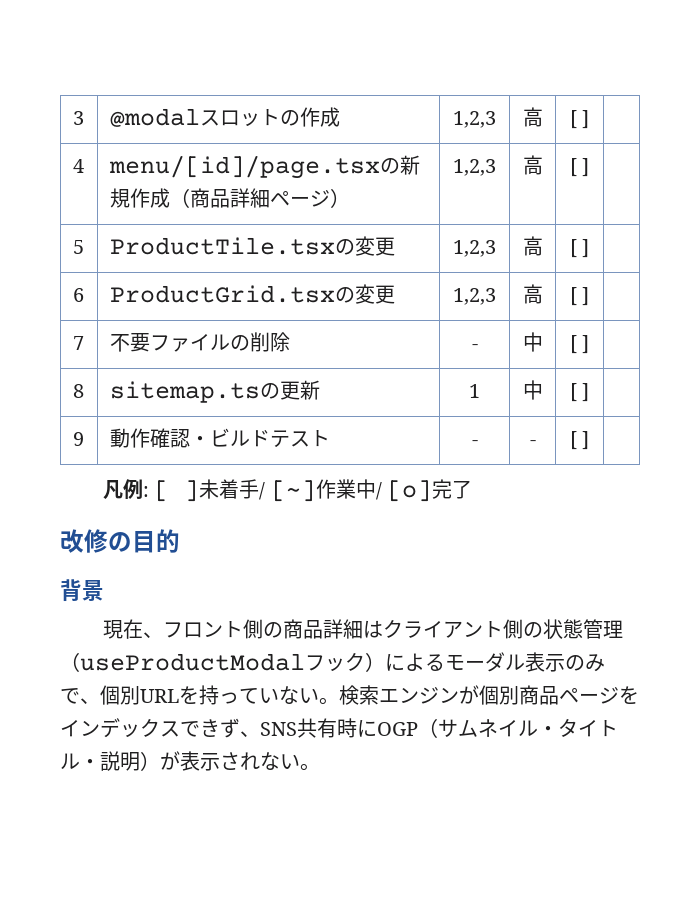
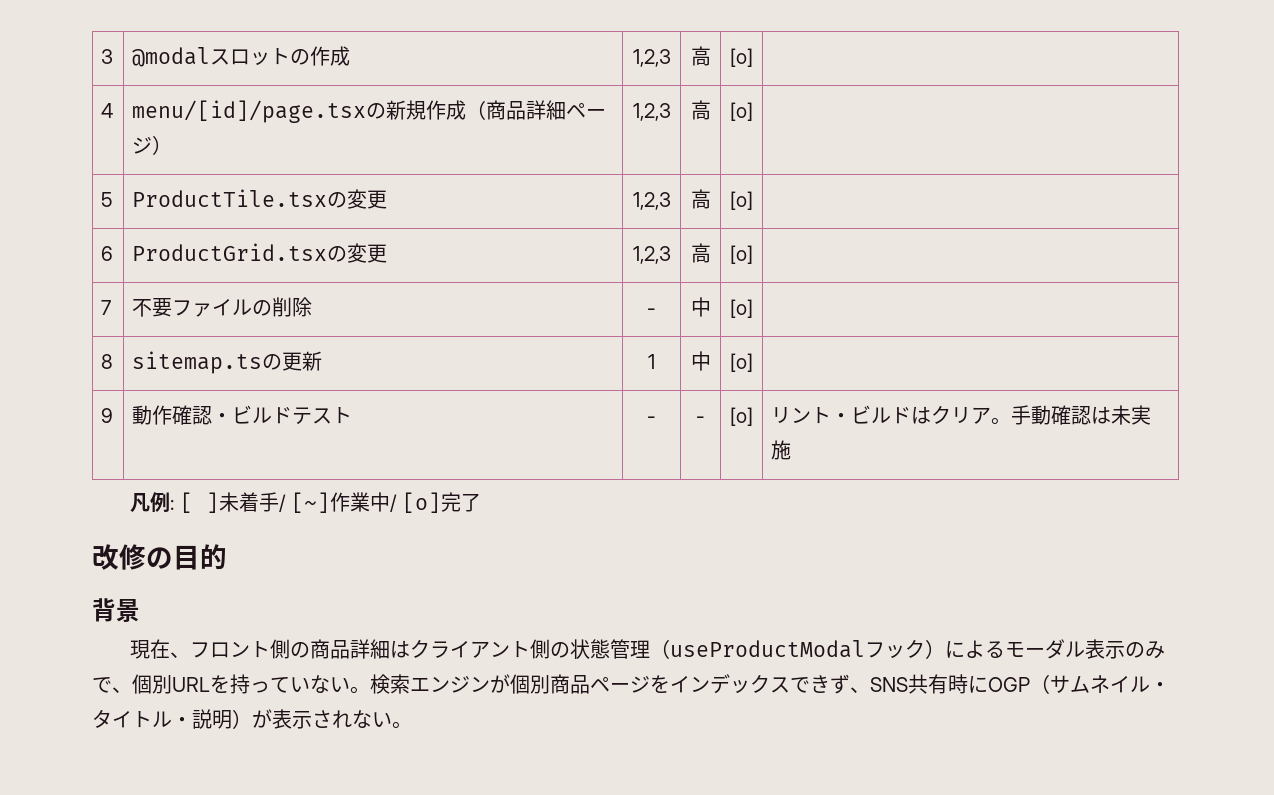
[569,110,590,129] [ ] -> [730,48,753,67] [o]
[569,158,590,177] [ ] -> [730,102,753,121] [o]
[569,239,590,258] [ ] -> [730,191,753,210] [o]
[569,287,590,306] [ ] -> [730,245,753,264] [o]
[569,335,590,354] [ ] -> [730,299,753,318] [o]
[569,383,590,402] [ ] -> [730,353,753,372] [o]
[569,431,590,450] [ ] | -> [730,407,753,426] [771,405,1152,425] [771,440,792,460] [o] | リント・ビルドはクリア。手動確認は未実施

